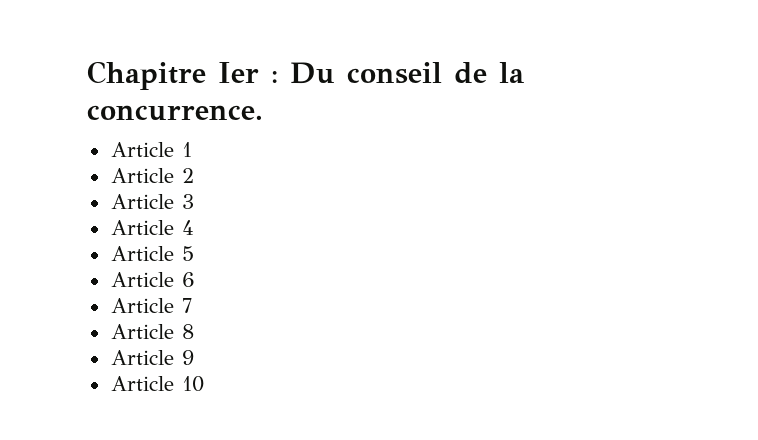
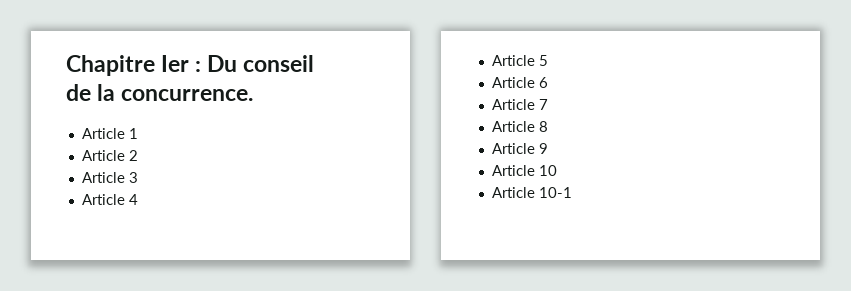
(204, 384) none -> [491,187,572,198] // Article 10-1

